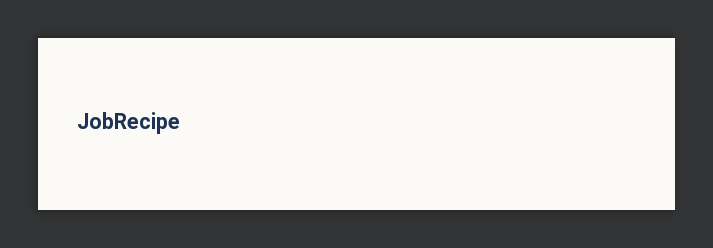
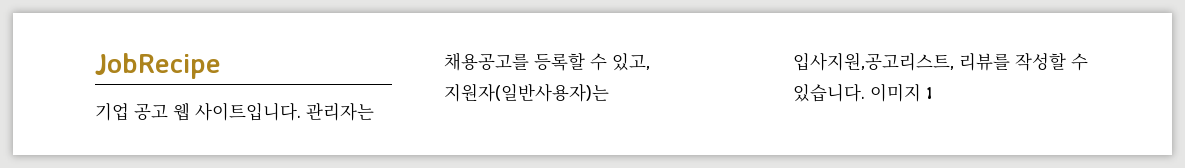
(180, 123) none -> [95,102,374,121] [444,52,650,71] [444,83,609,102] [793,52,1088,71] [793,83,933,102] // 기업 공고 웹 사이트입니다. 관리자는 채용공고를 등록할 수 있고, 지원자(일반사용자)는 입사지원,공고리스트, 리뷰를 작성할 수 있습니다. 이미지 1

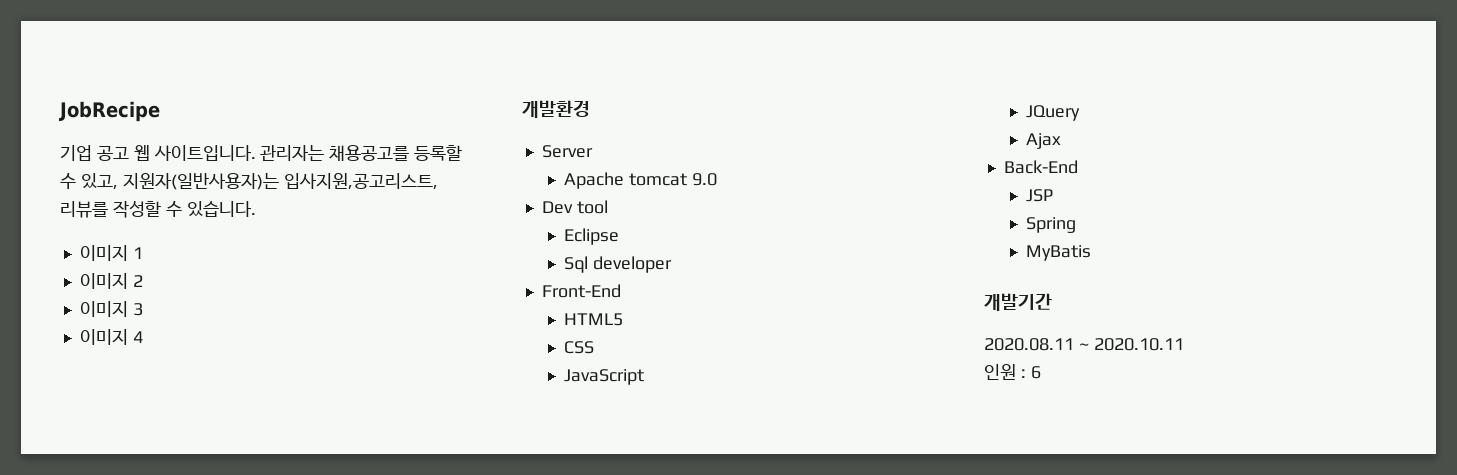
(865, 92) none -> (256, 209) //
(933, 93) none -> [79,273,143,289] [79,301,143,317] [79,329,143,345] [522,100,590,118] [541,145,593,158] [563,172,717,189] [541,200,608,214] [563,228,619,245] [563,256,672,273] [541,284,621,298] [563,313,623,326] [563,341,594,354] [563,369,644,385] [1025,105,1080,121] [1025,133,1061,149] [1003,160,1078,174] [1025,189,1053,202] [1025,217,1076,233] [1025,245,1091,261] [984,293,1052,311] [984,338,1184,351] [984,364,1041,380] // 이미지 2 // 이미지 3 // 이미지 4 // 개발환경 // Server // Apache tomcat 9.0 // Dev tool // Eclipse // Sql developer // Front-End // HTML5 // CSS // JavaScript // JQuery // Ajax // Back-End // JSP // Spring // MyBatis // 개발기간 // 2020.08.11 ~ 2020.10.11 // 인원 : 6

